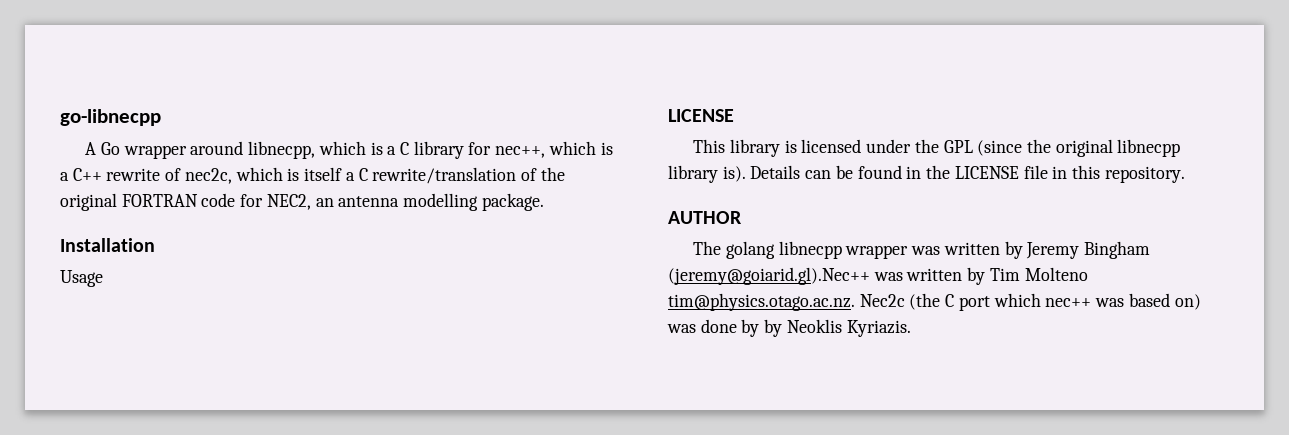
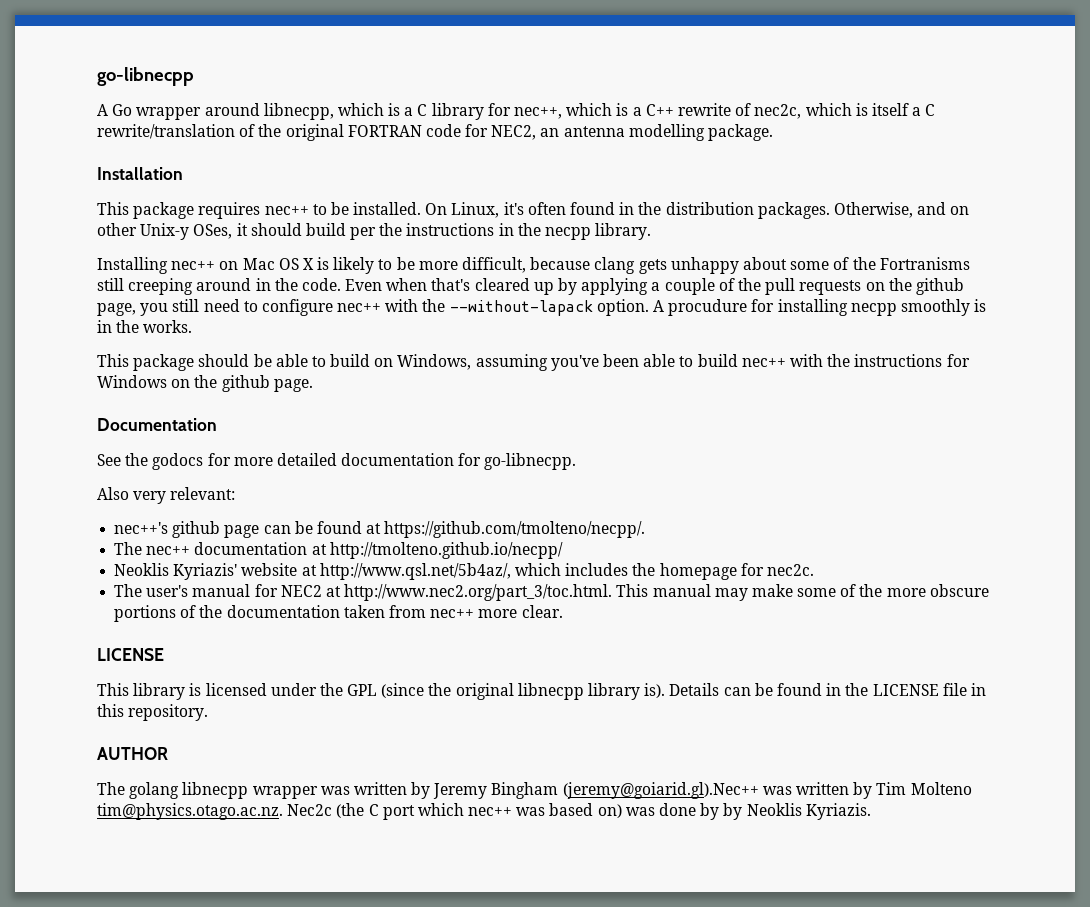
[60,270,103,287] Usage -> [97,202,970,219] [97,223,652,240] [97,257,970,274] [97,278,964,295] [97,299,987,316] [97,320,193,333] [97,354,970,371] [97,375,313,392] [97,418,217,431] [97,453,577,470] [97,487,236,504] [114,521,646,538] [114,542,563,559] [114,563,814,580] [114,584,989,601] [114,605,563,622] This package requires nec++ to be installed. On Linux, it's often found in the distribution packages. Otherwise, and on other Unix-y OSes, it should build per the instructions in the necpp library. // Installing nec++ on Mac OS X is likely to be more difficult, because clang gets unhappy about some of the Fortranisms still creeping around in the code. Even when that's cleared up by applying a couple of the pull requests on the github page, you still need to configure nec++ with the --without-lapack option. A procudure for installing necpp smoothly is in the works. // This package should be able to build on Windows, assuming you've been able to build nec++ with the instructions for Windows on the github page. // Documentation // See the godocs for more detailed documentation for go-libnecpp. // Also very relevant: // nec++'s github page can be found at https://github.com/tmolteno/necpp/. // The nec++ documentation at http://tmolteno.github.io/necpp/ // Neoklis Kyriazis' website at http://www.qsl.net/5b4az/, which includes the homepage for nec2c. // The user's manual for NEC2 at http://www.nec2.org/part_3/toc.html. This manual may make some of the more obscure portions of the documentation taken from nec++ more clear.

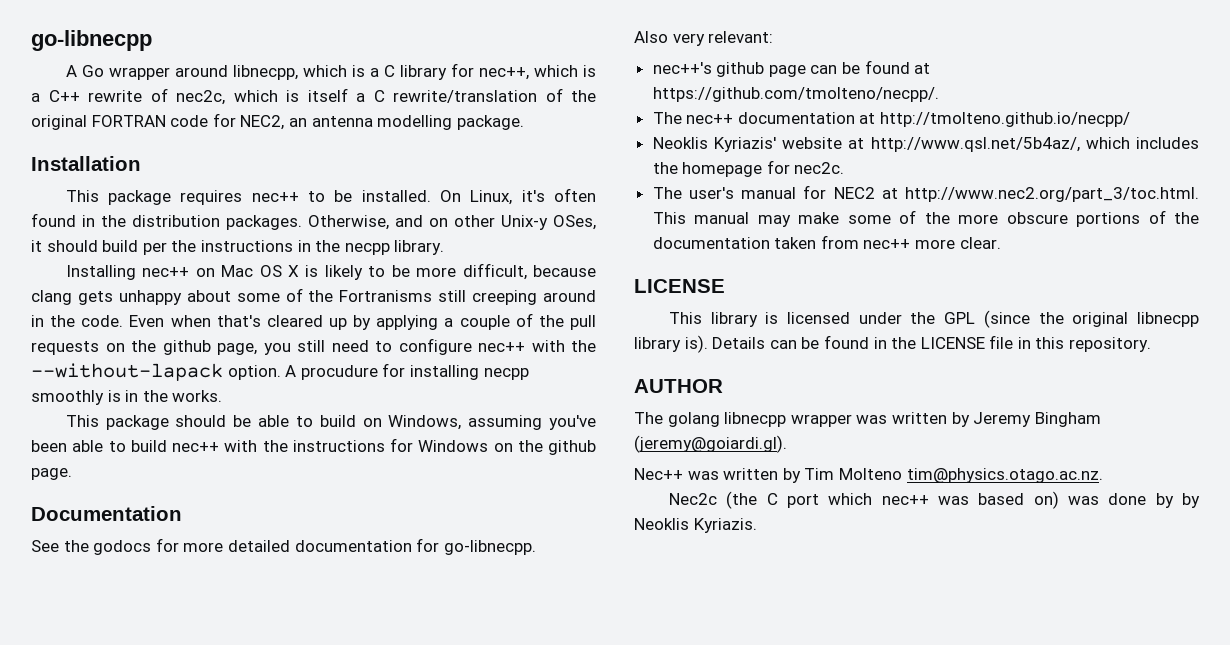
[562,782,759,799] (jeremy@goiarid.gl).Nec++ -> [634,435,787,453] [634,468,683,480] (jeremy@goiardi.gl). // Nec++
(283, 811) none -> (1103, 475) //

